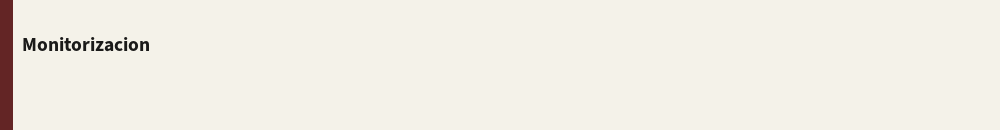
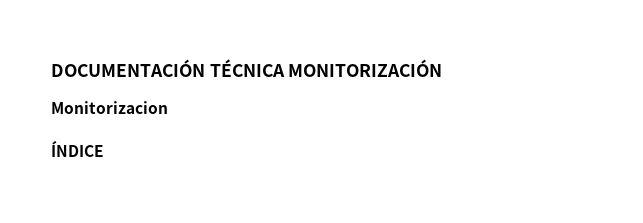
(22, 44) none -> [51,59,443,77] DOCUMENTACIÓN TÉCNICA MONITORIZACIÓN //
(150, 44) none -> [51,140,104,157] // ÍNDICE

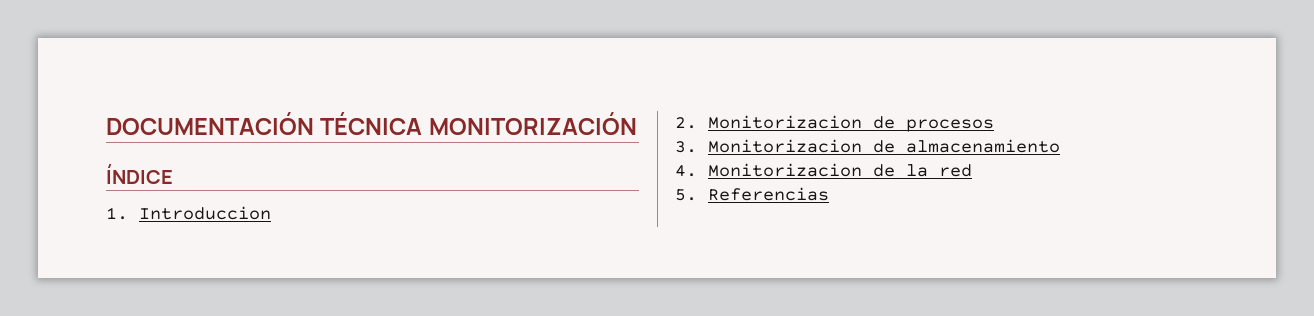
[51,101,168,114] [51,140,104,157] Monitorizacion // ÍNDICE -> [106,164,173,184] [106,206,271,220] [675,115,994,132] [675,139,1060,153] [675,163,972,177] [675,187,829,201] ÍNDICE // 1. Introduccion // 2. Monitorizacion de procesos // 3. Monitorizacion de almacenamiento // 4. Monitorizacion de la red // 5. Referencias

